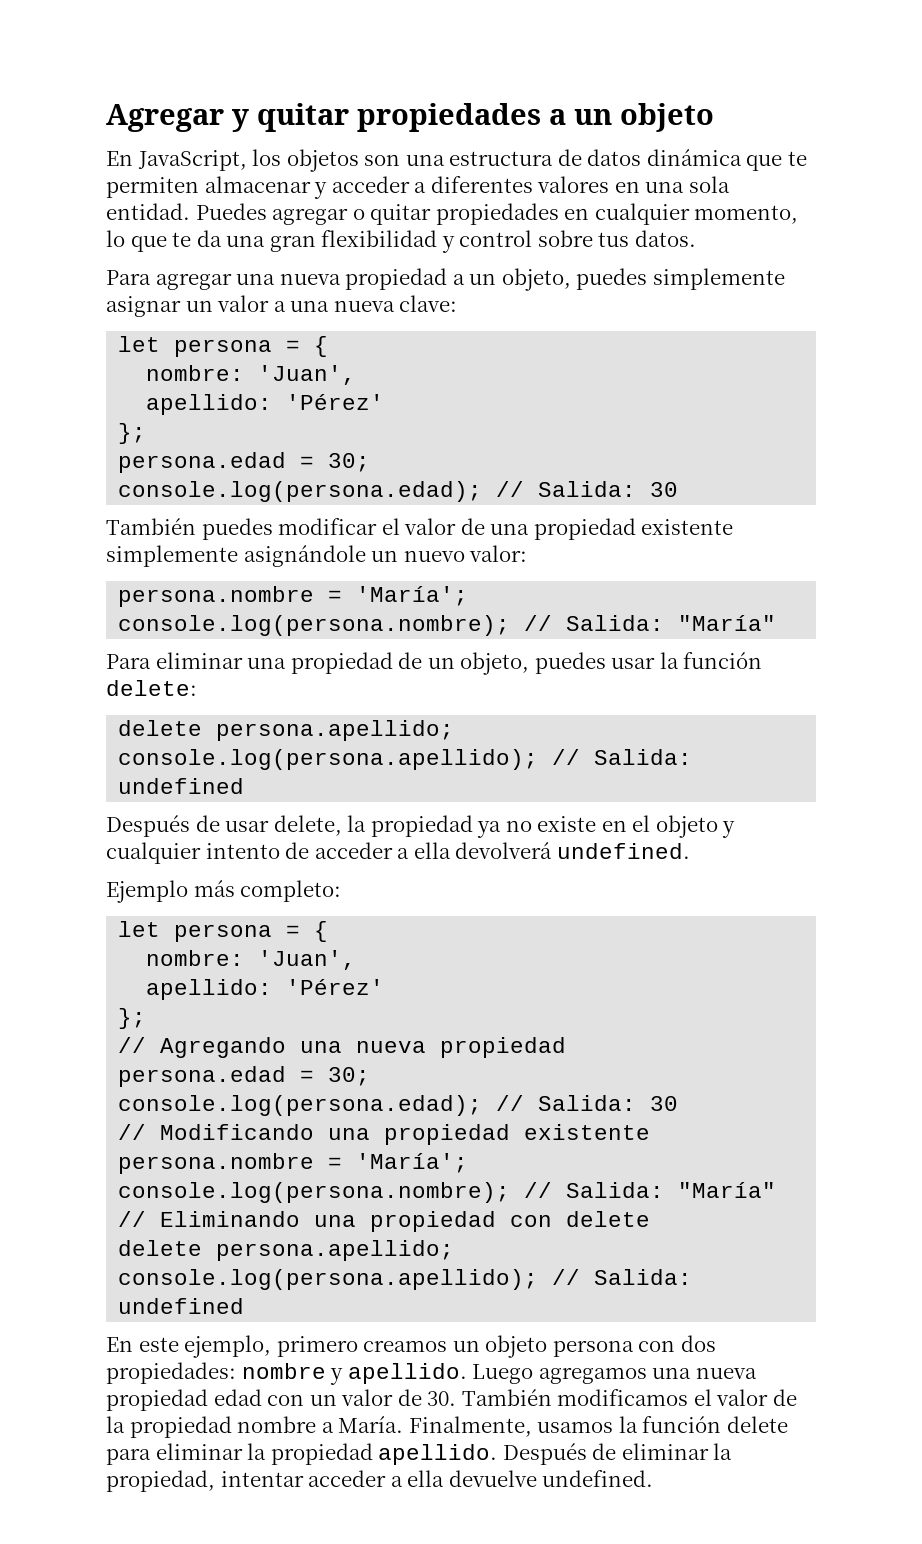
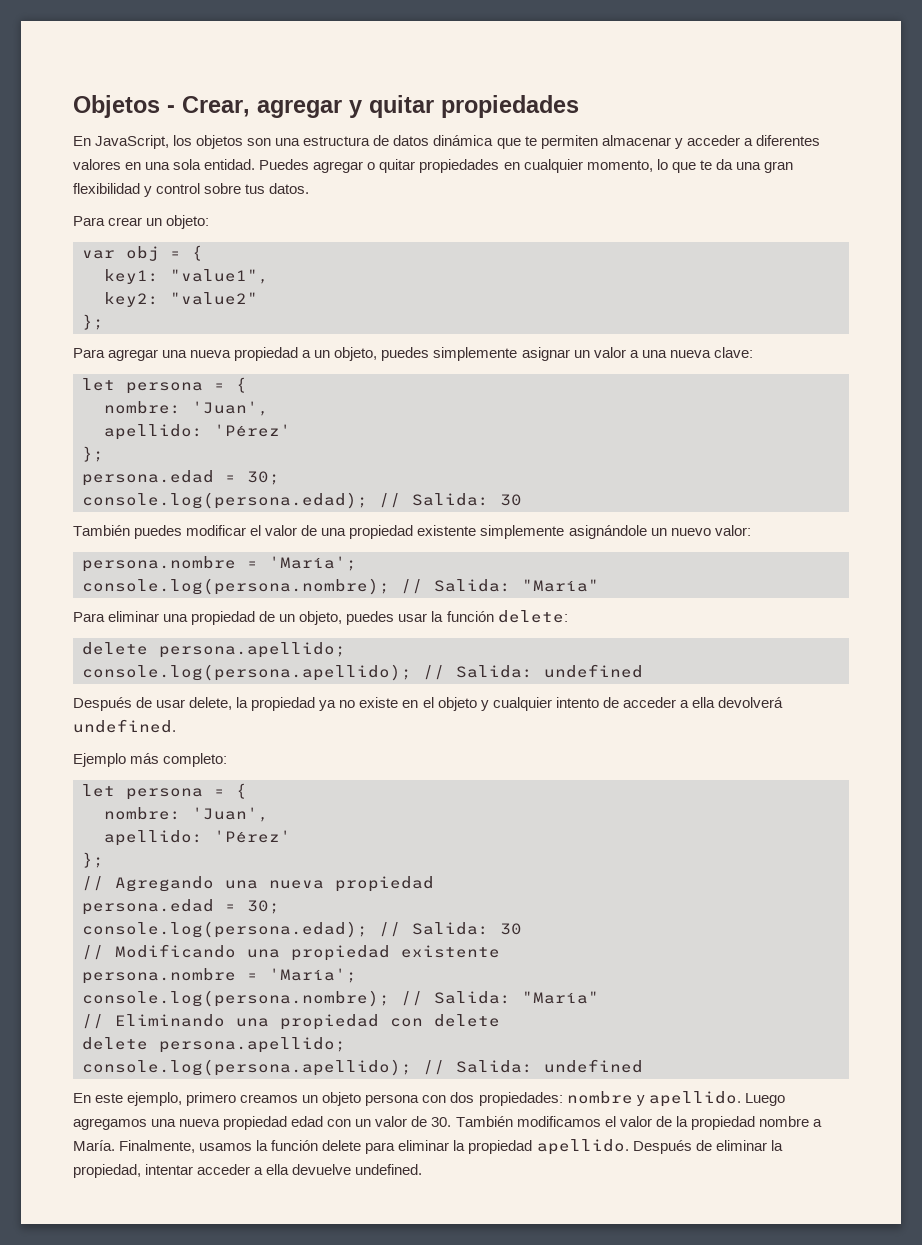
[106,104,224,132] Agregar -> [73,95,342,118] Objetos - Crear, agregar
[549,103,714,132] a un objeto -> (579, 106) none
(696, 238) none -> [73,215,210,229] [82,245,203,261] [104,269,269,284] [104,292,258,307] [82,314,104,330] // Para crear un objeto: // var obj = { // key1: "value1", // key2: "value2" // };

